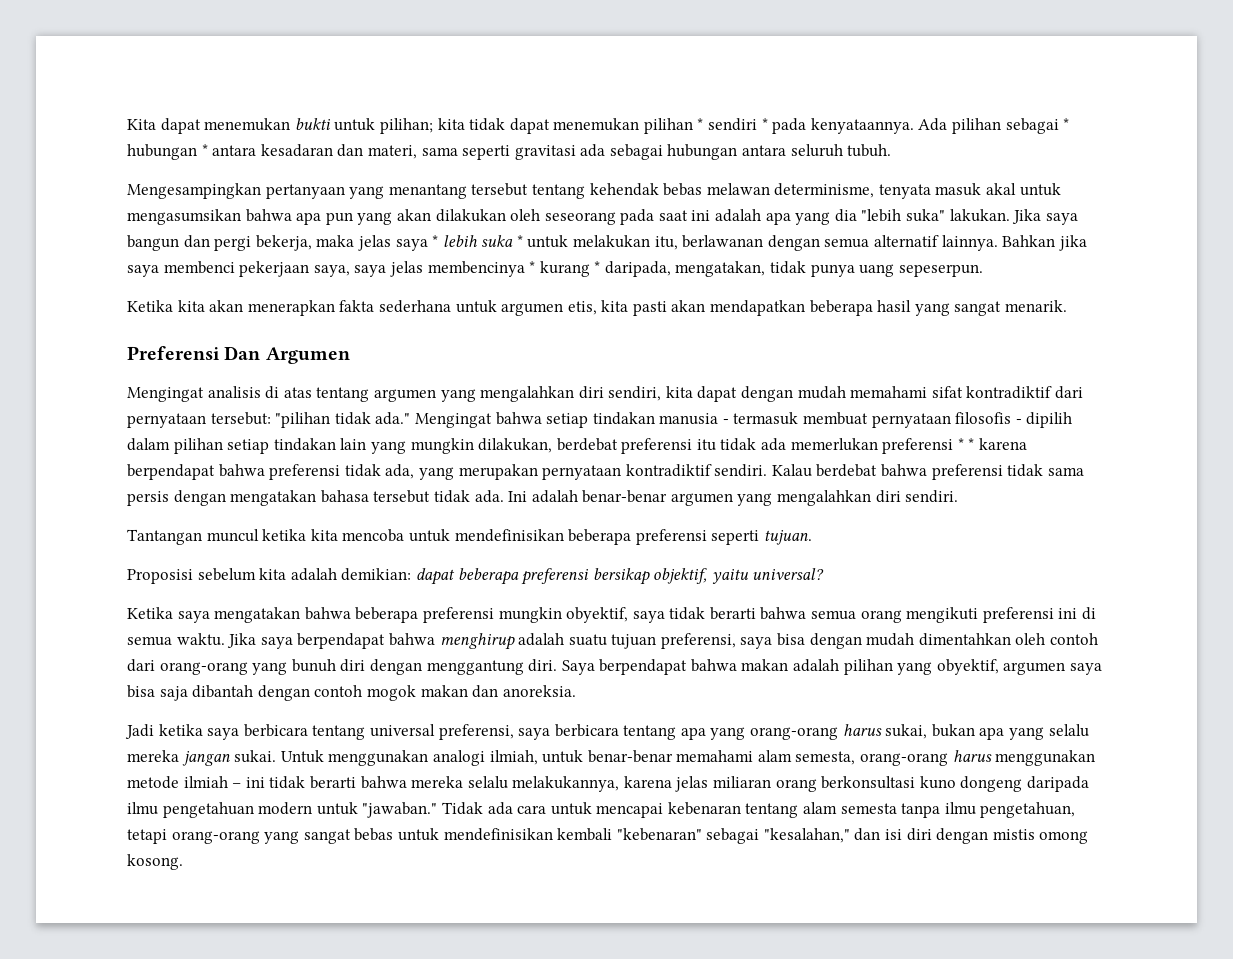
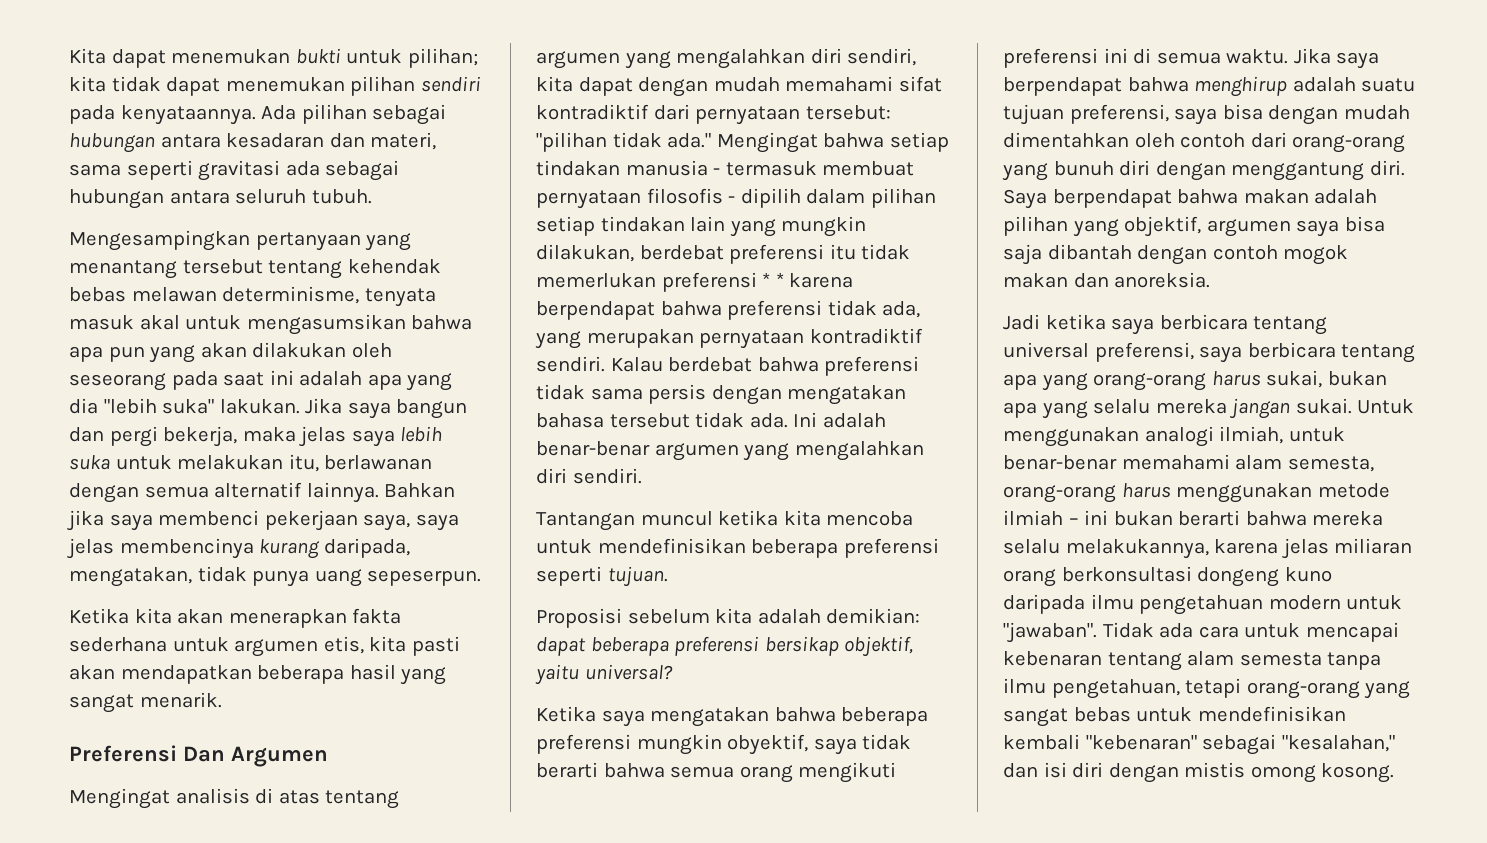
[697,118,768,131] * sendiri * -> [420,76,481,92] sendiri
[1063,118,1070,130] [127,144,208,160] * hubungan * -> [69,133,155,153] hubungan
[432,235,439,247] * -> (395, 438) none
[516,235,523,247] * -> (110, 462) none
[529,261,601,277] * kurang * -> [259,539,321,559] kurang
[761,438,787,451] ada -> (911, 252) none
[936,659,999,675] obyektif, -> [1124,216,1202,237] objektif,
[269,776,306,789] tidak -> [1113,511,1173,526] bukan
[919,776,1023,792] kuno dongeng -> [1197,567,1332,587] dongeng kuno
[362,802,438,818] "jawaban." -> [1003,622,1097,643] "jawaban".

